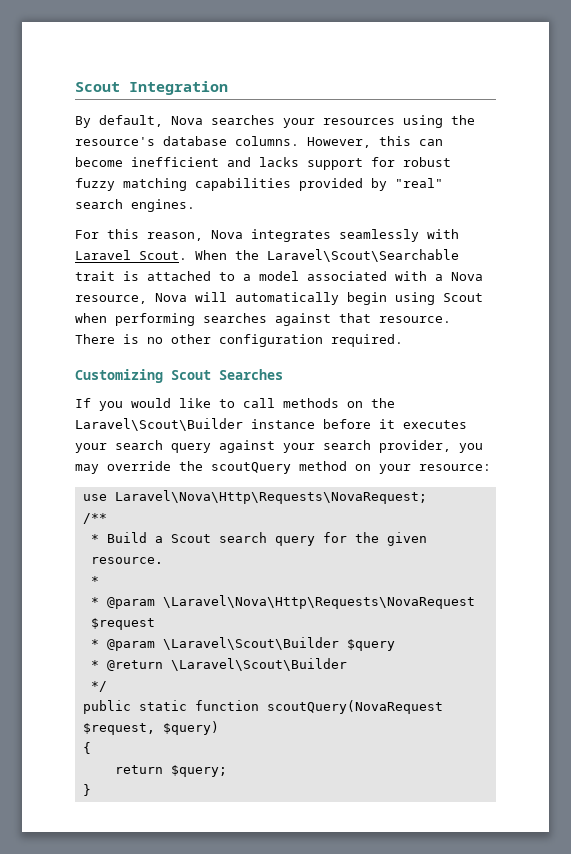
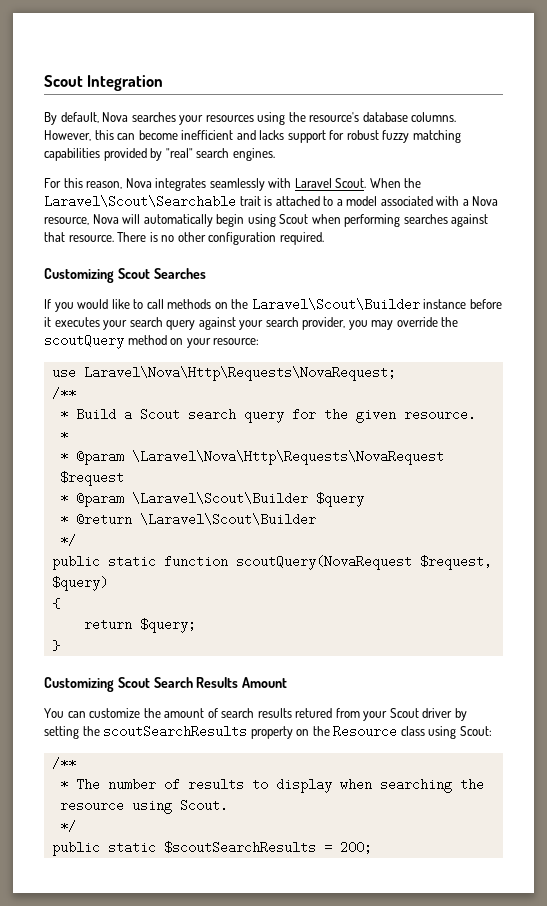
(91, 790) none -> [44,677,288,692] [44,708,467,721] [44,725,492,739] [51,757,76,770] [59,778,484,793] [59,799,228,814] [59,820,76,833] [51,841,372,856] // Customizing Scout Search Results Amount // You can customize the amount of search results retured from your Scout driver by setting the scoutSearchResults property on the Resource class using Scout: // /** // * The number of results to display when searching the resource using Scout. // */ // public static $scoutSearchResults = 200;

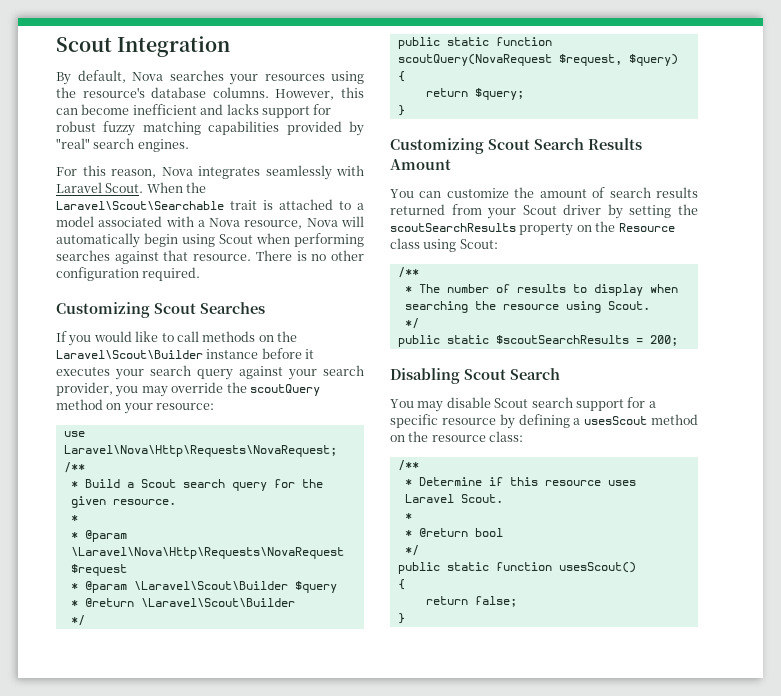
[295,708,333,718] retured -> [390,204,445,215] returned
(372, 847) none -> [390,368,560,384] [390,397,656,412] [390,414,698,429] [390,431,524,442] [397,460,419,471] [404,477,636,486] [404,494,503,503] [404,513,412,520] [404,528,503,537] [404,545,419,556] [397,562,636,574] [397,579,405,590] [425,596,517,607] [397,613,405,624] // Disabling Scout Search // You may disable Scout search support for a specific resource by defining a usesScout method on the resource class: // /** // * Determine if this resource uses Laravel Scout. // * // * @return bool // */ // public static function usesScout() // { // return false; // }

